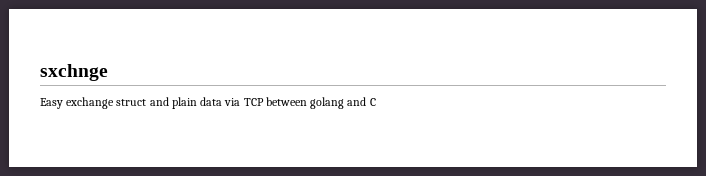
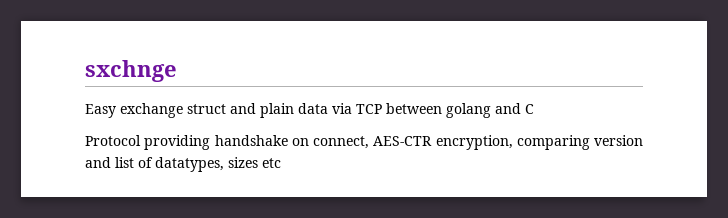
(376, 102) none -> [85,135,643,150] [85,157,281,172] // Protocol providing handshake on connect, AES-CTR encryption, comparing version and list of datatypes, sizes etc

